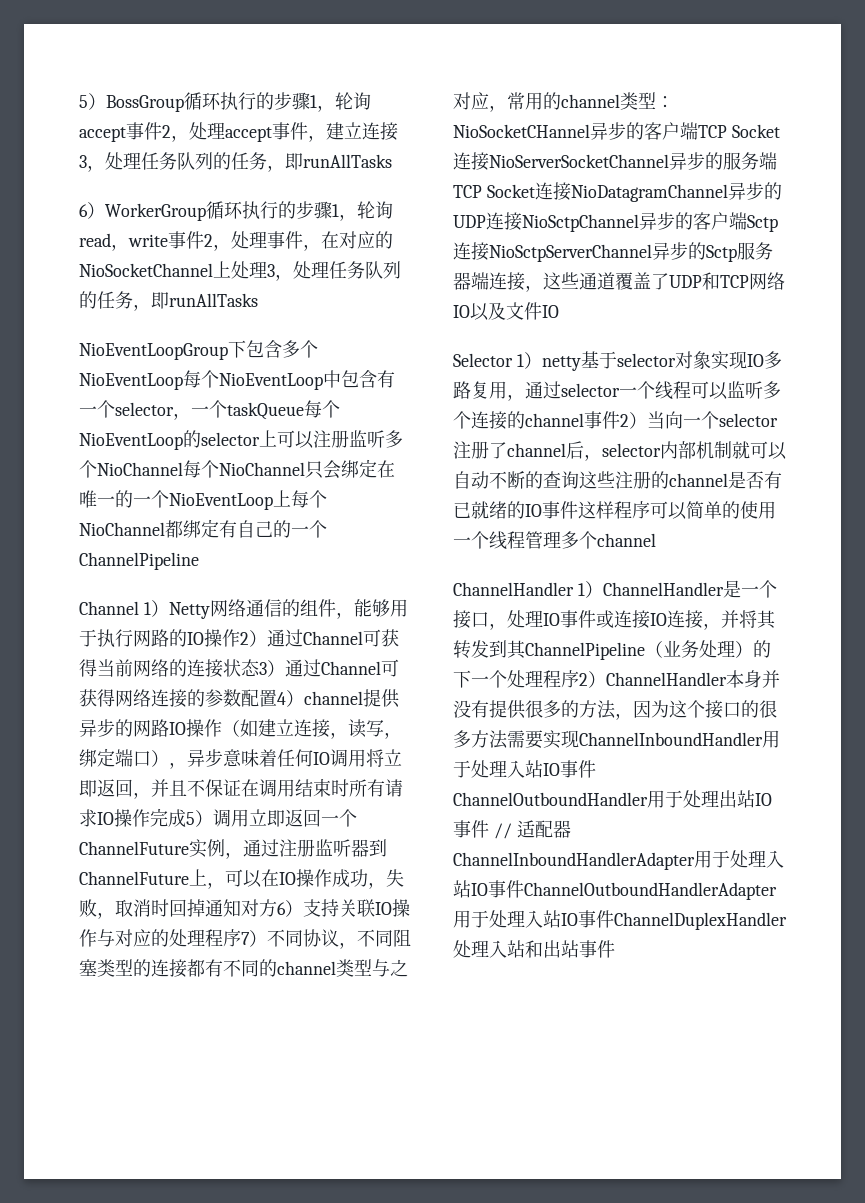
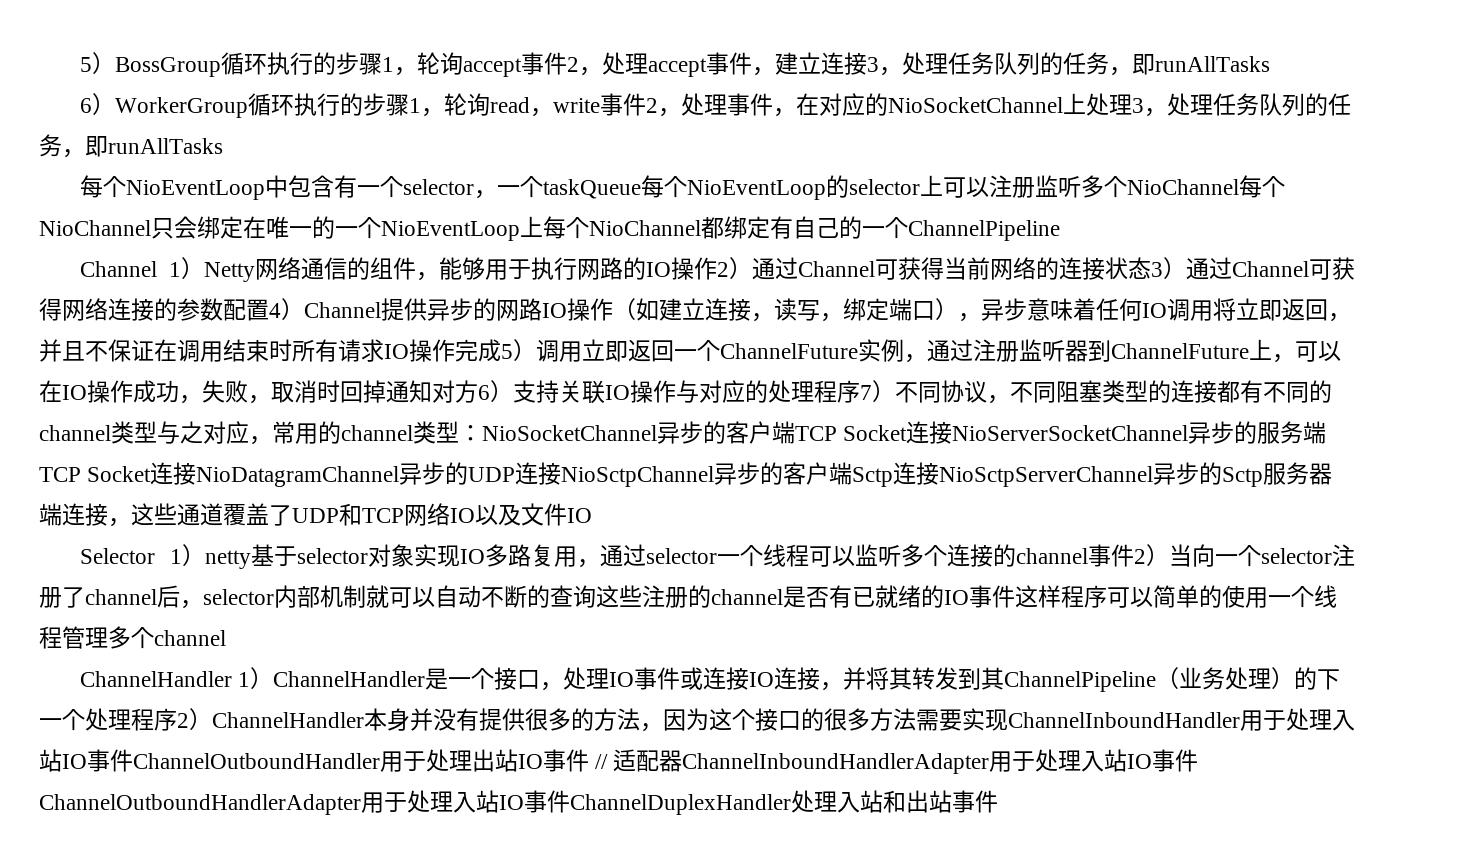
[79,340,318,360] [79,373,183,390] NioEventLoopGroup下包含多个NioEventLoop -> (223, 146) none
[304,691,363,705] channel -> [304,302,381,318] Channel
[453,124,590,138] NioSocketCHannel -> [482,425,657,441] NioSocketChannel

